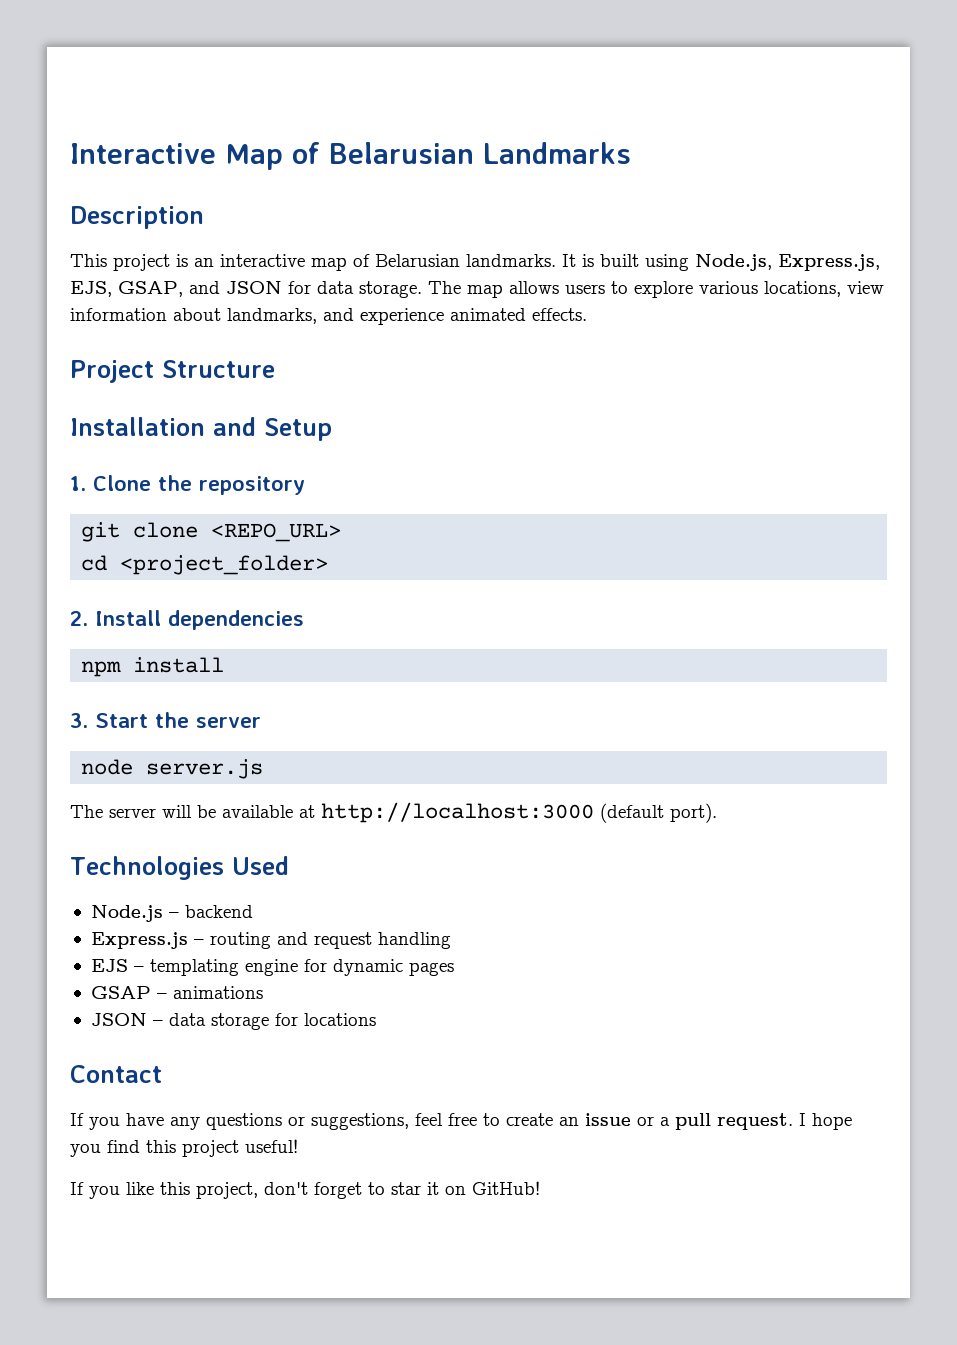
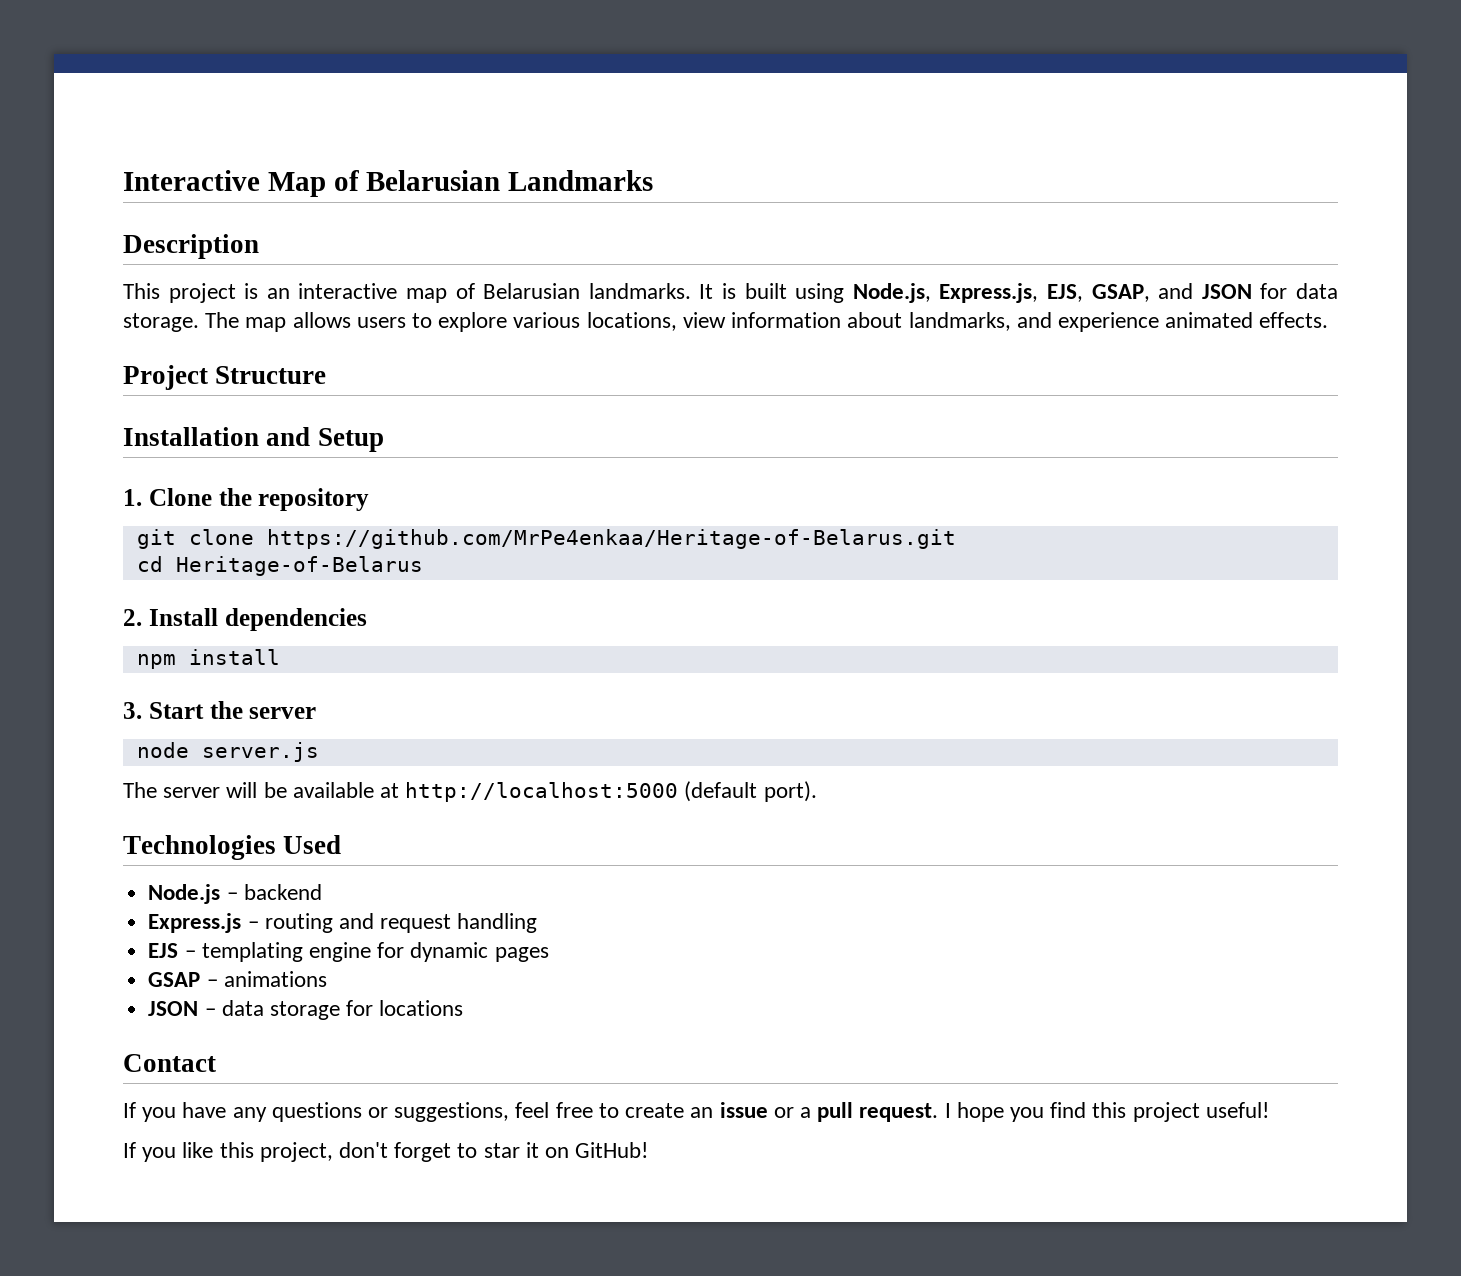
[211,523,342,542] <REPO_URL> -> [266,529,956,549] https://github.com/MrPe4enkaa/Heritage-of-Belarus.git
[120,555,329,575] <project_folder> -> [175,556,423,576] Heritage-of-Belarus
[321,802,594,823] http://localhost:3000 -> [405,782,679,802] http://localhost:5000

